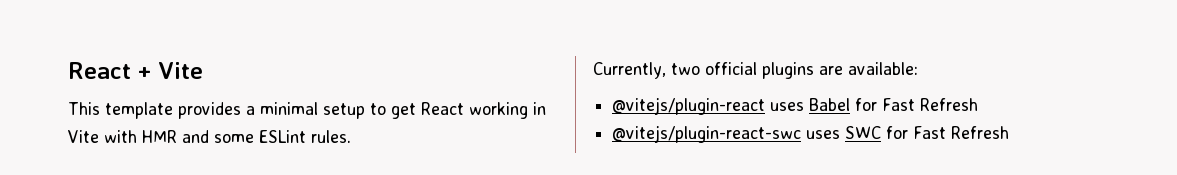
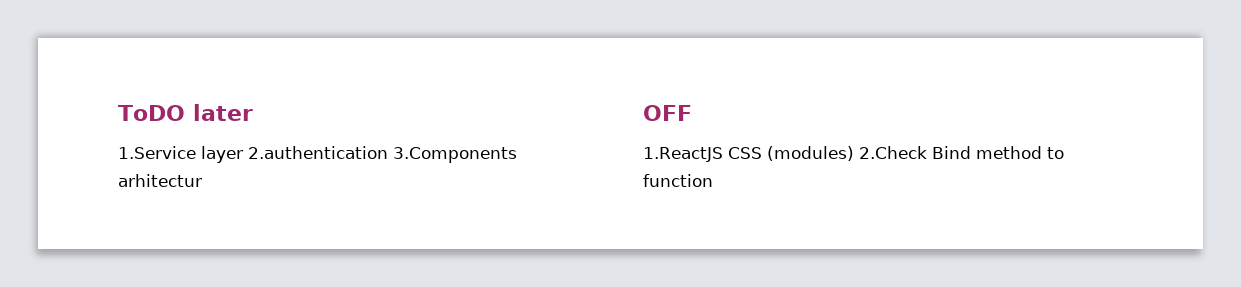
[68,62,203,79] [68,102,546,119] [68,130,351,143] [593,62,918,79] [612,97,979,115] [612,125,1010,143] React + Vite // This template provides a minimal setup to get React working in Vite with HMR and some ESLint rules. // Currently, two official plugins are available: // @vitejs/plugin-react uses Babel for Fast Refresh // @vitejs/plugin-react-swc uses SWC for Fast Refresh -> [118,104,253,121] [118,146,517,163] [118,174,202,187] [643,105,692,121] [643,146,1064,162] [643,174,713,187] ToDO later // 1.Service layer 2.authentication 3.Components arhitectur // OFF // 1.ReactJS CSS (modules) 2.Check Bind method to function

